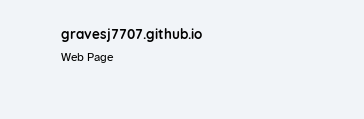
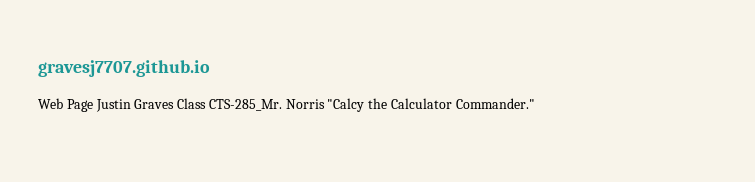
(115, 58) none -> [95,98,535,112] Justin Graves Class CTS-285_Mr. Norris "Calcy the Calculator Commander."

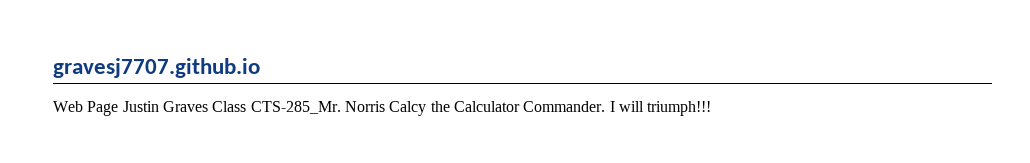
[327,98,365,112] "Calcy -> [389,101,427,116] Calcy
[455,98,535,109] Commander." -> [523,101,712,116] Commander. I will triumph!!!

